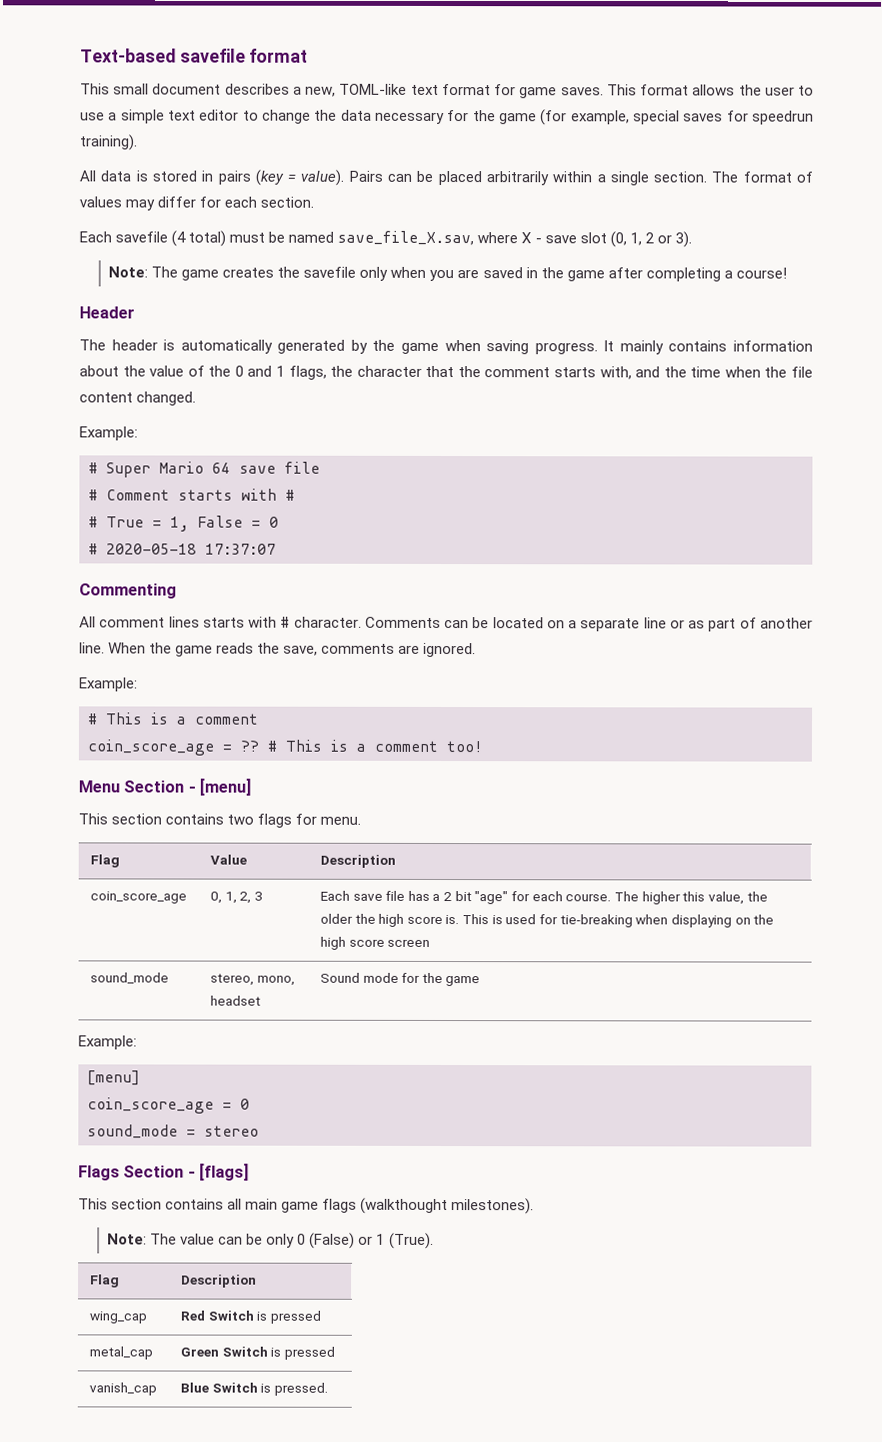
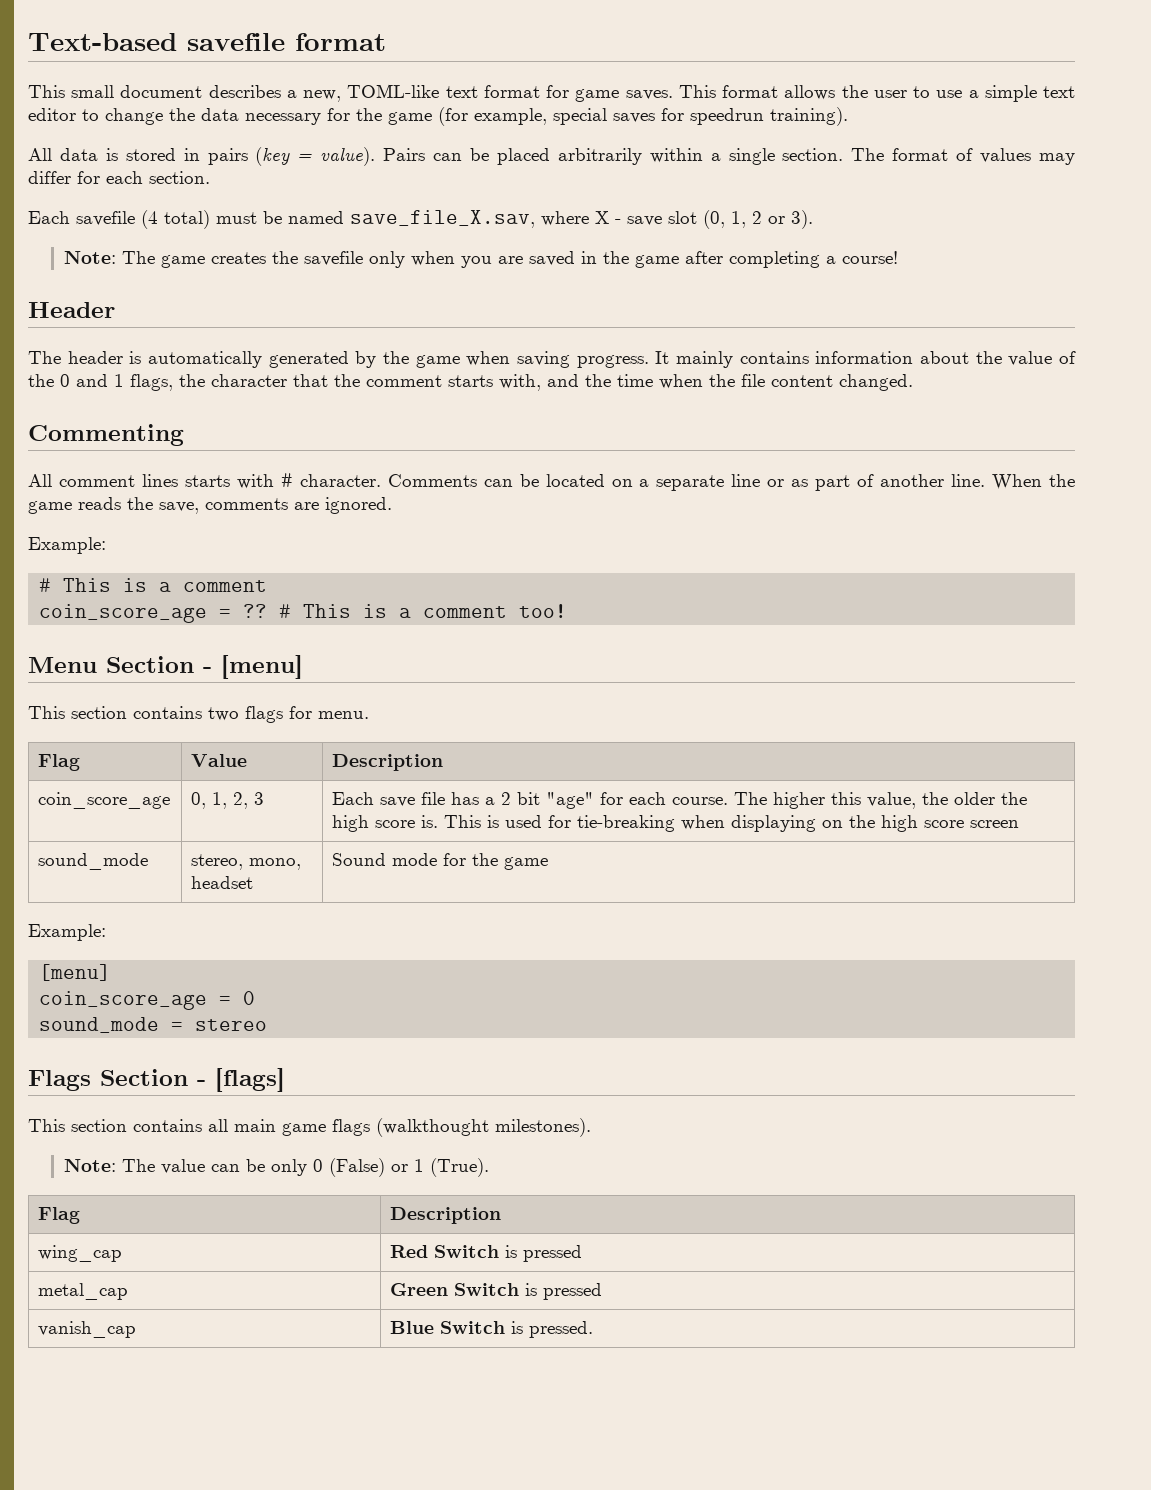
[79,426,138,441] [88,461,320,478] [88,488,295,501] [88,515,279,532] [88,543,276,555] // Example: // # Super Mario 64 save file // # Comment starts with # // # True = 1, False = 0 // # 2020-05-18 17:37:07 -> (913, 382) none

